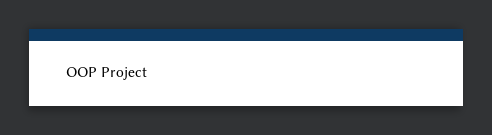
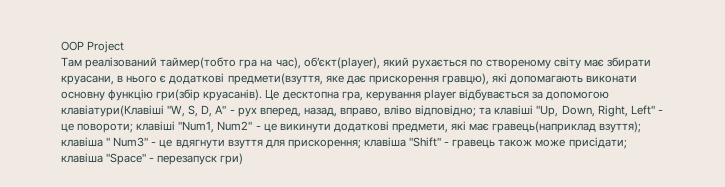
(148, 73) none -> [61,57,652,69] [61,73,638,85] [61,89,610,101] [61,105,663,117] [61,121,642,133] [61,137,627,149] [61,153,244,165] // Там реалізований таймер(тобто гра на час), обʼєкт(player), який рухається по створеному світу має збирати круасани, в нього є додаткові предмети(взуття, яке дає прискорення гравцю), які допомагають виконати основну функцію гри(збір круасанів). Це десктопна гра, керування player відбувається за допомогою клавіатури(Клавіші "W, S, D, A" - рух вперед, назад, вправо, вліво відповідно; та клавіші "Up, Down, Right, Left" - це повороти; клавіші "Num1, Num2" - це викинути додаткові предмети, які має гравець(наприклад взуття); клавіша " Num3" - це вдягнути взуття для прискорення; клавіша "Shift" - гравець також може присідати; клавіша "Space" - перезапуск гри)

